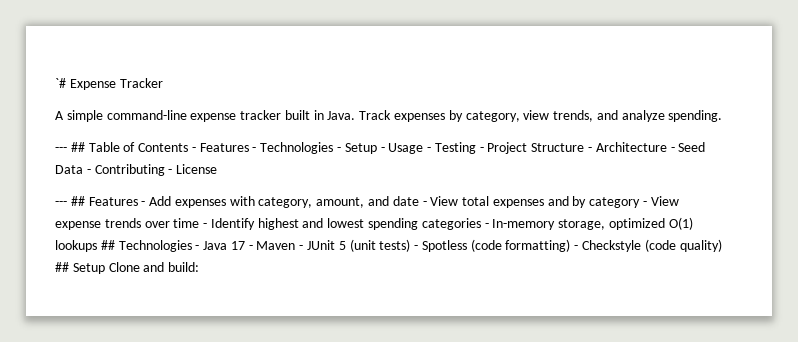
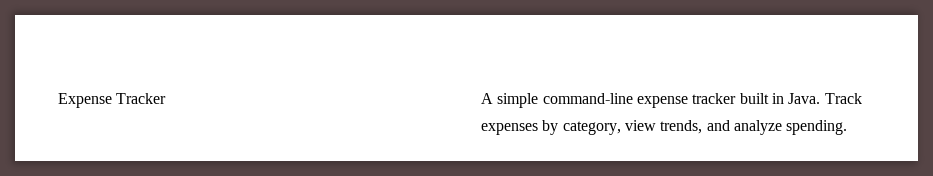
[55,78,66,88] `# -> (58, 100) none
[55,142,706,154] [55,164,218,176] [55,196,679,208] [55,217,693,230] [55,239,722,252] [55,262,200,274] // --- ## Table of Contents - Features - Technologies - Setup - Usage - Testing - Project Structure - Architecture - Seed Data - Contributing - License // --- ## Features - Add expenses with category, amount, and date - View total expenses and by category - View expense trends over time - Identify highest and lowest spending categories - In-memory storage, optimized O(1) lookups ## Technologies - Java 17 - Maven - JUnit 5 (unit tests) - Spotless (code formatting) - Checkstyle (code quality) ## Setup Clone and build: -> (848, 127) none

